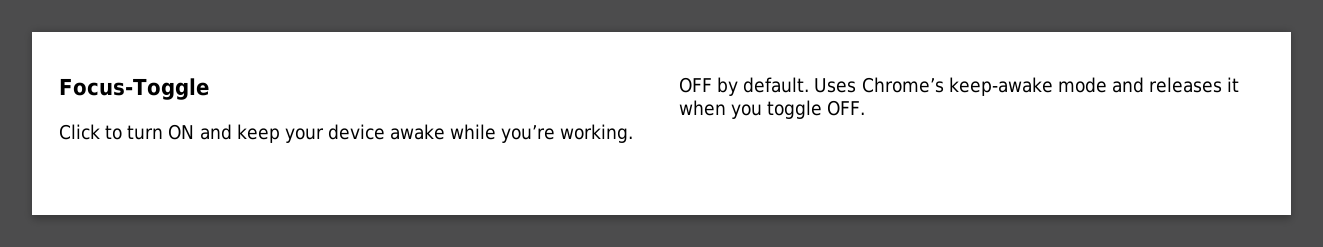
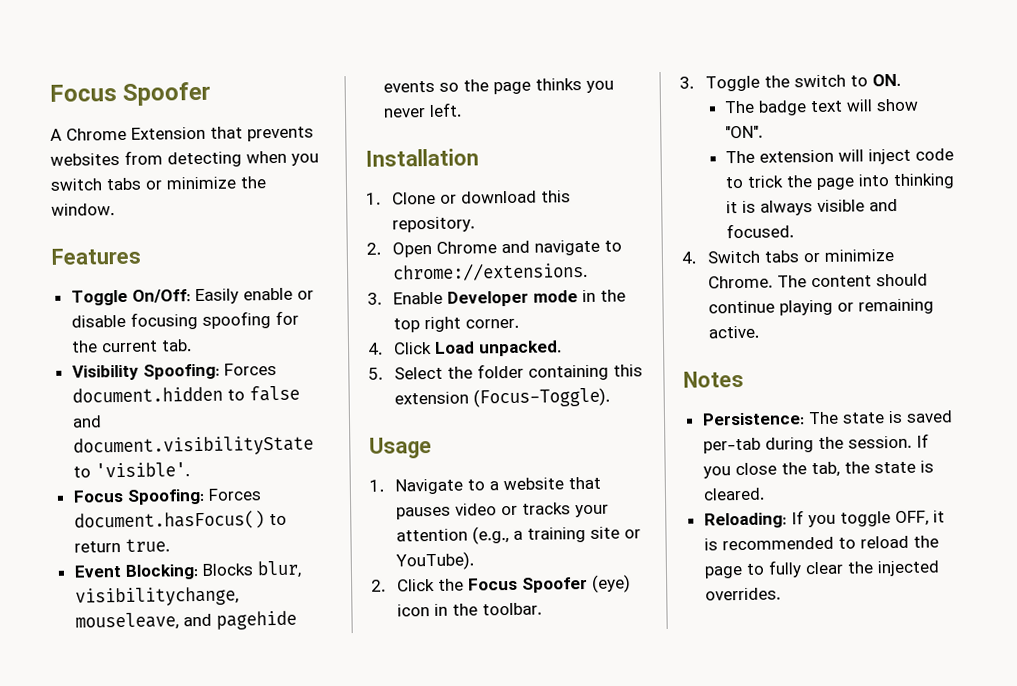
[59,78,209,100] [59,124,634,143] [679,77,1240,96] [679,100,866,119] Focus-Toggle // Click to turn ON and keep your device awake while you’re working. OFF by default. Uses Chrome’s keep-awake mode and releases it when you toggle OFF. -> [49,81,212,106] [50,126,314,142] [50,150,319,168] [50,176,266,191] [51,203,115,216] [51,247,141,265] [70,287,314,306] [70,310,299,330] [70,339,192,353] [71,363,277,381] [71,385,300,403] [71,415,102,428] [72,435,314,457] [72,462,190,478] [72,488,262,505] [73,510,287,531] [73,538,170,553] [73,560,302,580] [74,586,239,607] [74,610,297,631] [382,78,614,95] [382,102,462,118] [365,148,479,167] [366,190,572,205] [392,216,476,233] [366,239,623,258] [392,261,589,282] [367,289,627,307] [393,316,520,333] [367,340,563,357] [368,363,644,381] [394,387,611,408] [369,437,432,459] [369,476,602,495] [396,502,610,520] [396,526,642,545] [395,551,475,571] [371,574,632,593] [397,602,543,617] [679,73,902,92] [723,98,919,116] [724,125,763,139] [724,148,954,165] [724,173,955,191] [725,198,898,216] [725,223,794,239] [681,249,895,264] [708,273,929,289] [708,298,935,316] [708,325,760,339] [683,370,744,388] [701,410,953,426] [702,433,929,454] [702,460,934,479] [702,487,765,501] [703,510,945,529] [703,535,939,551] [703,560,940,579] [704,587,781,601] Focus Spoofer // A Chrome Extension that prevents websites from detecting when you switch tabs or minimize the window. // Features // Toggle On/Off: Easily enable or disable focusing spoofing for the current tab. // Visibility Spoofing: Forces document.hidden to false and document.visibilityState to 'visible'. // Focus Spoofing: Forces document.hasFocus() to return true. // Event Blocking: Blocks blur, visibilitychange, mouseleave, and pagehide events so the page thinks you never left. // Installation // 1. Clone or download this repository. // 2. Open Chrome and navigate to chrome://extensions. // 3. Enable Developer mode in the top right corner. // 4. Click Load unpacked. // 5. Select the folder containing this extension (Focus-Toggle). // Usage // 1. Navigate to a website that pauses video or tracks your attention (e.g., a training site or YouTube). // 2. Click the Focus Spoofer (eye) icon in the toolbar. // 3. Toggle the switch to ON. // The badge text will show "ON". // The extension will inject code to trick the page into thinking it is always visible and focused. // 4. Switch tabs or minimize Chrome. The content should continue playing or remaining active. // Notes // Persistence: The state is saved per-tab during the session. If you close the tab, the state is cleared. // Reloading: If you toggle OFF, it is recommended to reload the page to fully clear the injected overrides.

